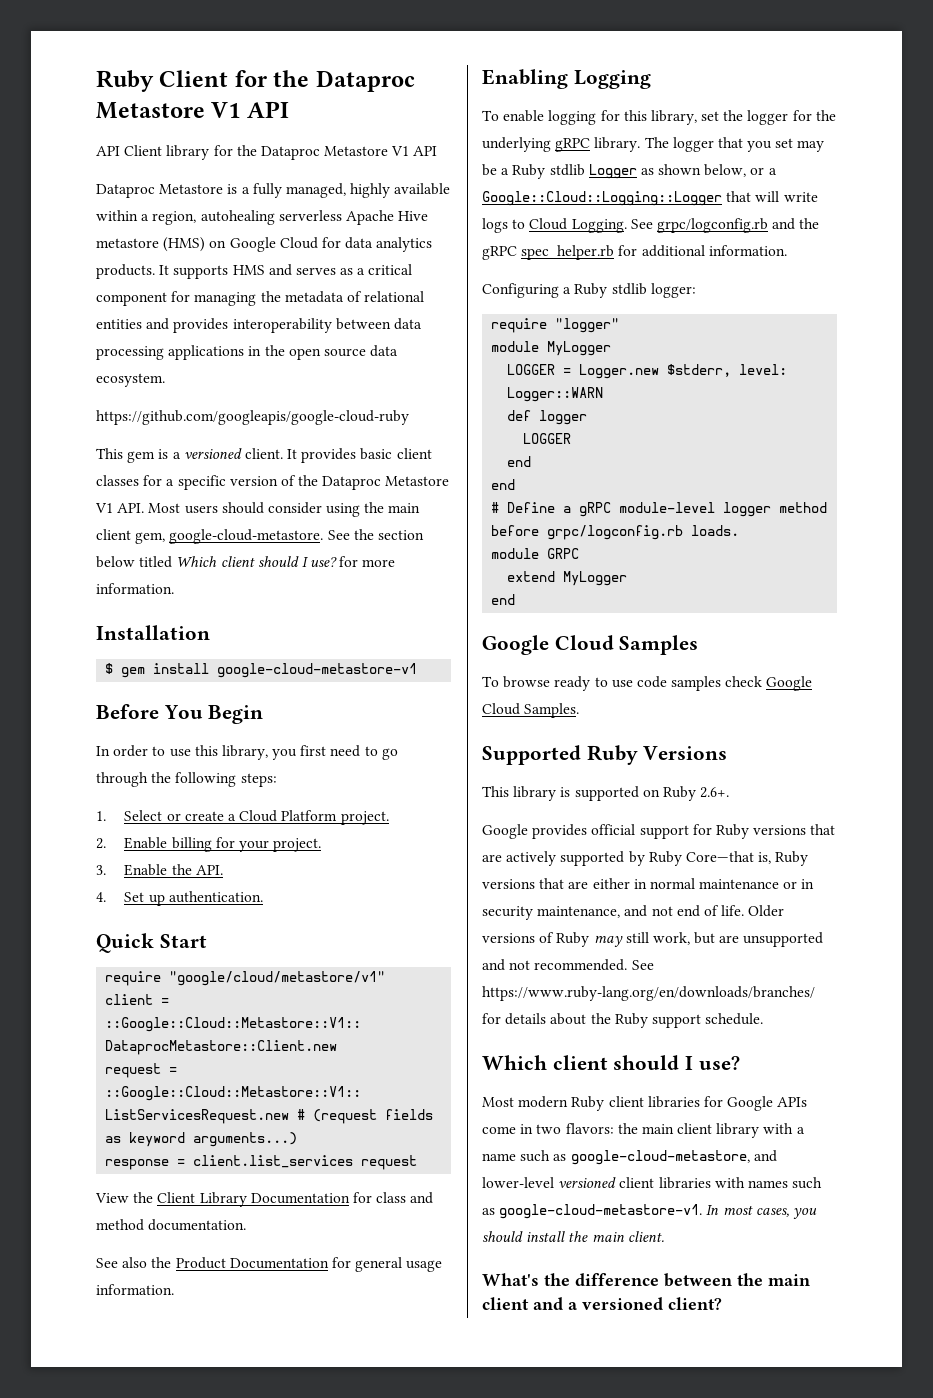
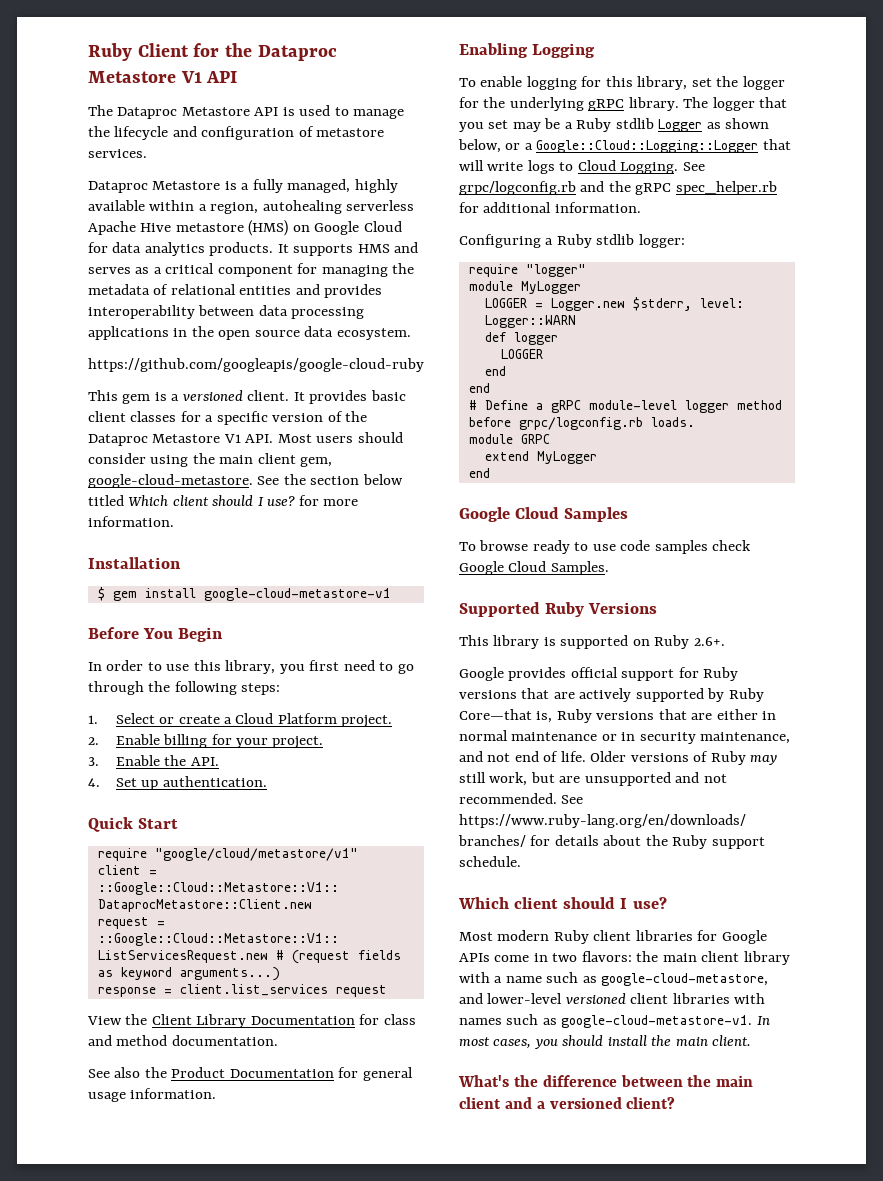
[96,145,438,160] API Client library for the Dataproc Metastore V1 API -> [88,105,405,119] [88,126,385,140] [88,149,147,158] The Dataproc Metastore API is used to manage the lifecycle and configuration of metastore services.

